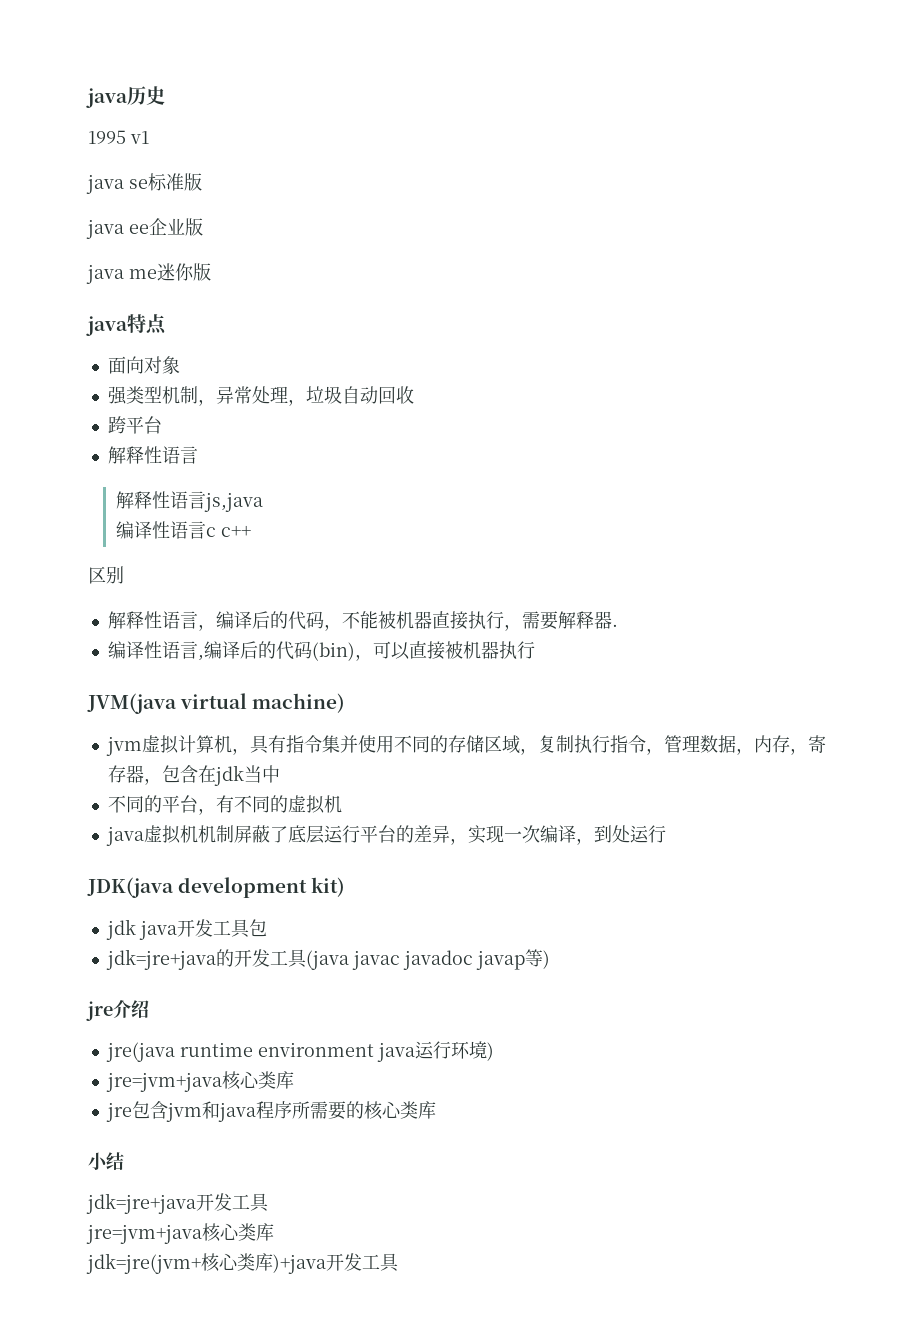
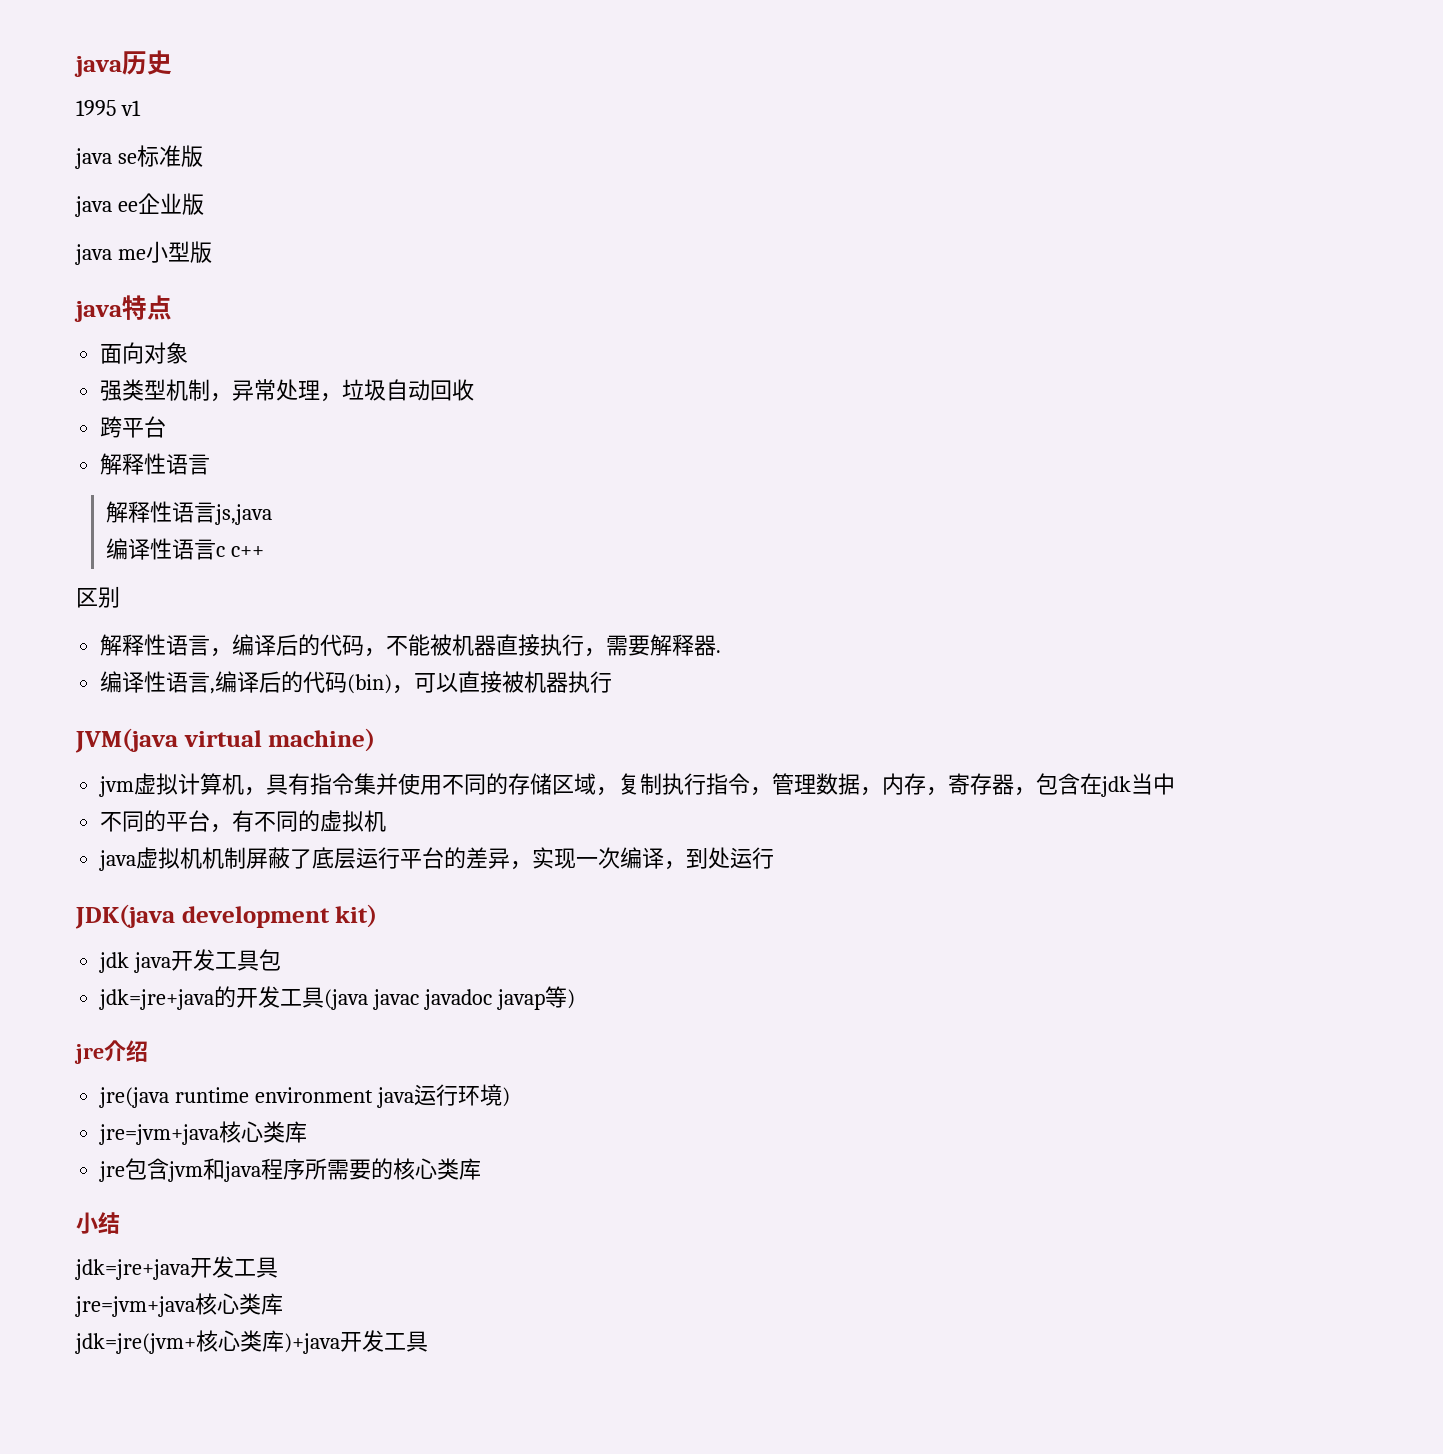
[157,263,194,281] 迷你 -> [145,241,190,263] 小型

